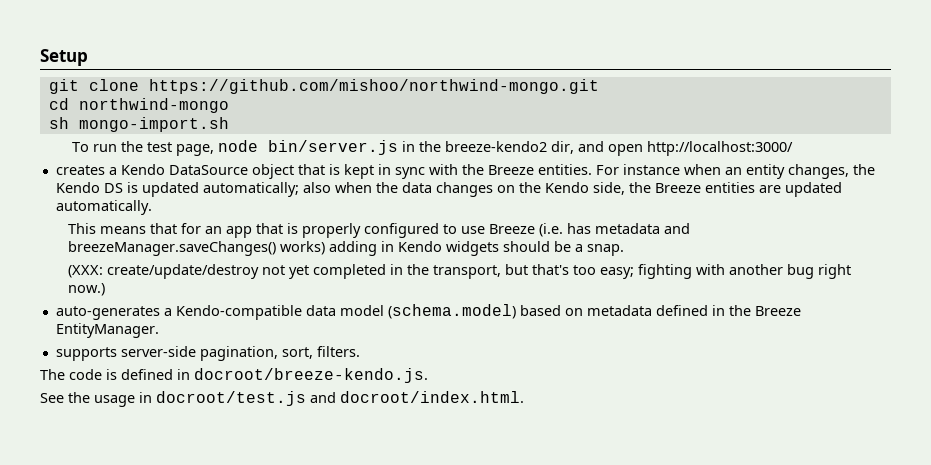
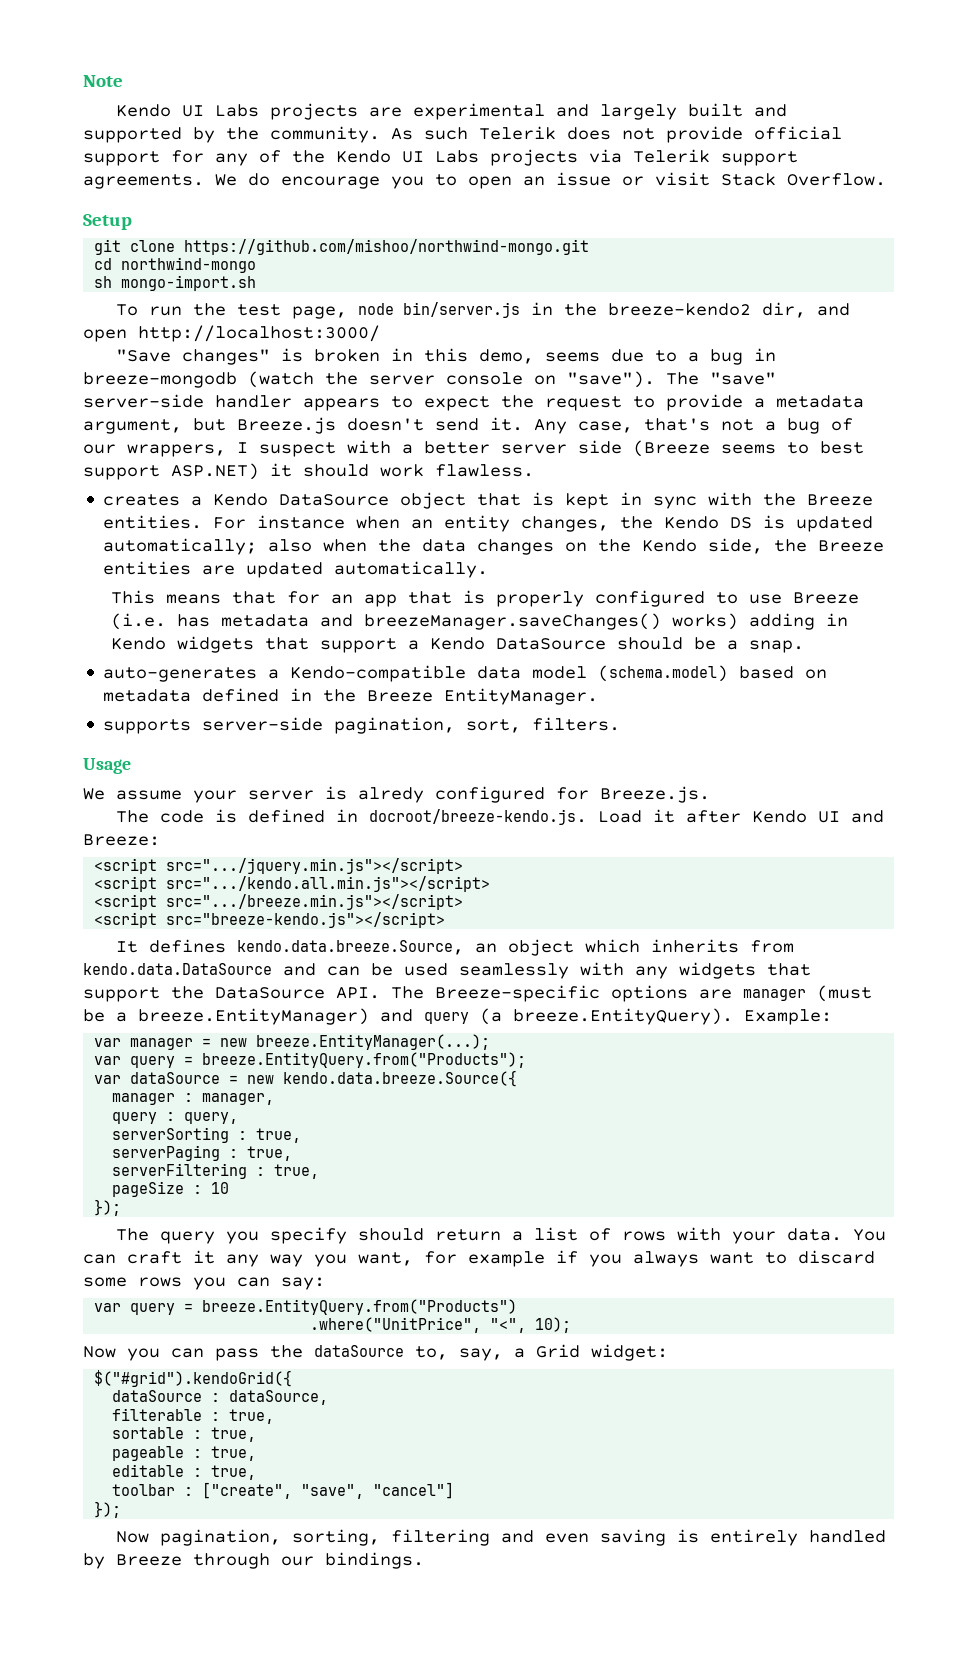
(40, 57) none -> [83,75,123,87] [116,103,788,120] [83,126,842,143] [83,149,798,166] [83,172,886,189] Note // Kendo UI Labs projects are experimental and largely built and supported by the community. As such Telerik does not provide official support for any of the Kendo UI Labs projects via Telerik support agreements. We do encourage you to open an issue or visit Stack Overflow. //
(793, 148) none -> [116,348,777,365] [83,371,776,388] [83,394,864,411] [83,417,853,434] [83,440,864,457] [83,463,534,480] // "Save changes" is broken in this demo, seems due to a bug in breeze-mongodb (watch the server console on "save"). The "save" server-side handler appears to expect the request to provide a metadata argument, but Breeze.js doesn't send it. Any case, that's not a bug of our wrappers, I suspect with a better server side (Breeze seems to best support ASP.NET) it should work flawless.
(500, 248) none -> [265,637,607,653] that support a Kendo DataSource
[68,264,852,279] [68,283,106,296] // (XXX: create/update/destroy not yet completed in the transport, but that's too easy; fighting with another bug right now.) -> (805, 646) none
(360, 351) none -> [83,758,131,774] [83,786,710,803] // Usage // We assume your server is alredy configured for Breeze.js.
[40,391,524,407] // See the usage in docroot/test.js and docroot/index.html. -> [598,809,885,823] [83,834,160,846] [94,858,464,874] [94,876,491,892] [94,894,464,910] [94,912,446,928] [116,939,795,956] [83,962,811,979] [83,985,872,1002] [83,1008,832,1025] [94,1034,491,1050] [94,1052,527,1068] [94,1070,518,1087] [112,1093,275,1105] [112,1112,239,1124] [112,1127,302,1143] [112,1145,293,1161] [112,1163,320,1179] [112,1181,230,1197] [94,1199,122,1216] [116,1227,887,1244] [83,1250,875,1267] [83,1277,325,1290] [94,1299,518,1315] [310,1317,572,1333] [83,1344,668,1361] [94,1370,293,1387] [112,1390,329,1405] [112,1408,275,1424] [112,1427,257,1442] [112,1446,257,1461] [112,1464,257,1480] [112,1482,455,1499] [94,1501,122,1518] [116,1529,887,1546] [83,1552,424,1569] Load it after Kendo UI and Breeze: // <script src=".../jquery.min.js"></script> // <script src=".../kendo.all.min.js"></script> // <script src=".../breeze.min.js"></script> // <script src="breeze-kendo.js"></script> // It defines kendo.data.breeze.Source, an object which inherits from kendo.data.DataSource and can be used seamlessly with any widgets that support the DataSource API. The Breeze-specific options are manager (must be a breeze.EntityManager) and query (a breeze.EntityQuery). Example: // var manager = new breeze.EntityManager(...); // var query = breeze.EntityQuery.from("Products"); // var dataSource = new kendo.data.breeze.Source({ // manager : manager, // query : query, // serverSorting : true, // serverPaging : true, // serverFiltering : true, // pageSize : 10 // }); // The query you specify should return a list of rows with your data. You can craft it any way you want, for example if you always want to discard some rows you can say: // var query = breeze.EntityQuery.from("Products") // .where("UnitPrice", "<", 10); // Now you can pass the dataSource to, say, a Grid widget: // $("#grid").kendoGrid({ // dataSource : dataSource, // filterable : true, // sortable : true, // pageable : true, // editable : true, // toolbar : ["create", "save", "cancel"] // }); // Now pagination, sorting, filtering and even saving is entirely handled by Breeze through our bindings.

